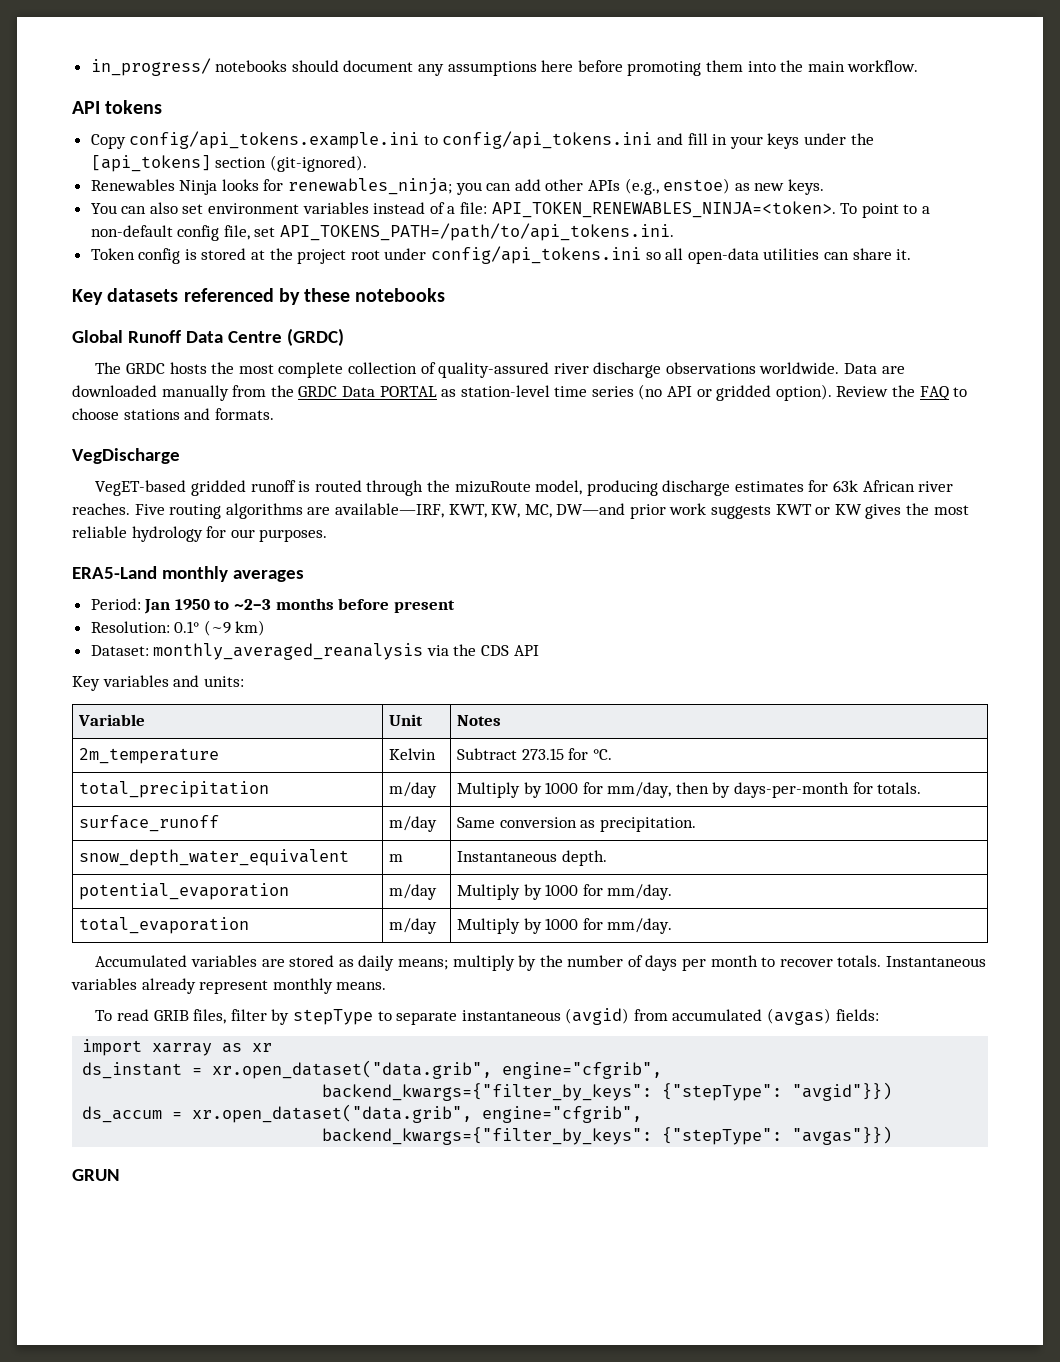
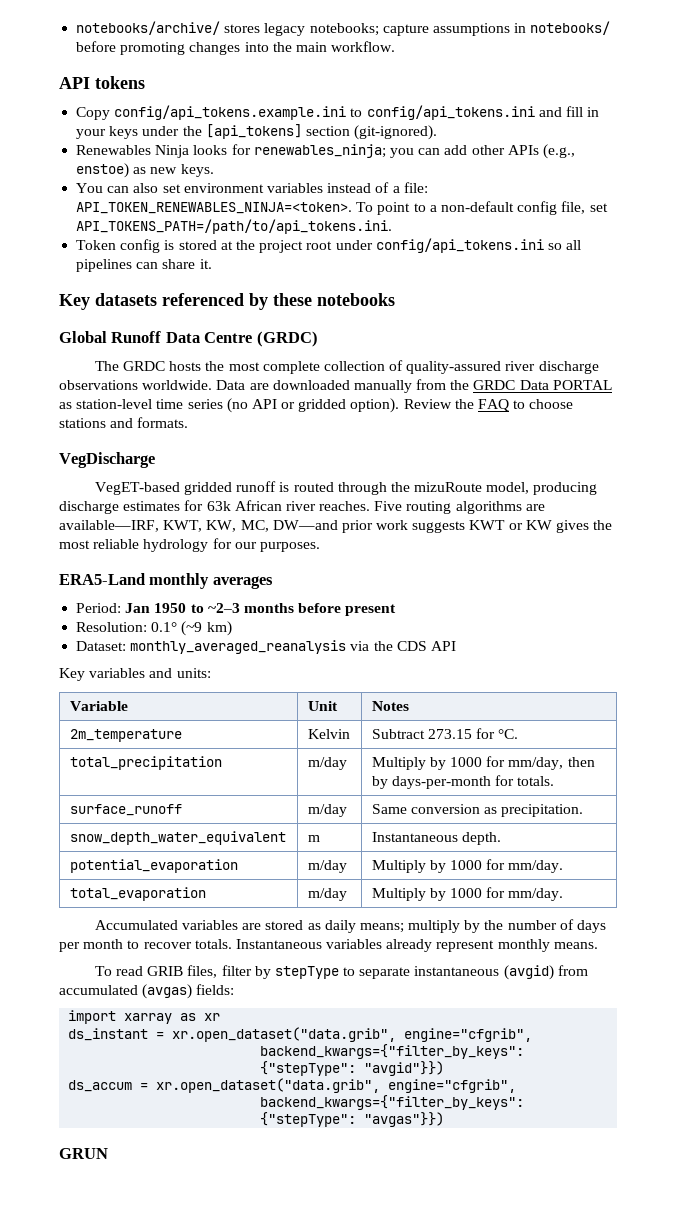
[90,58,574,76] in_progress/ notebooks should document any assumptions here -> [76,21,611,36] notebooks/archive/ stores legacy notebooks; capture assumptions in notebooks/
[706,60,744,72] them -> [189,42,241,55] changes
[687,248,820,264] open-data utilities -> [76,259,133,272] pipelines

